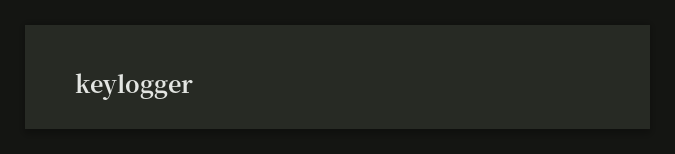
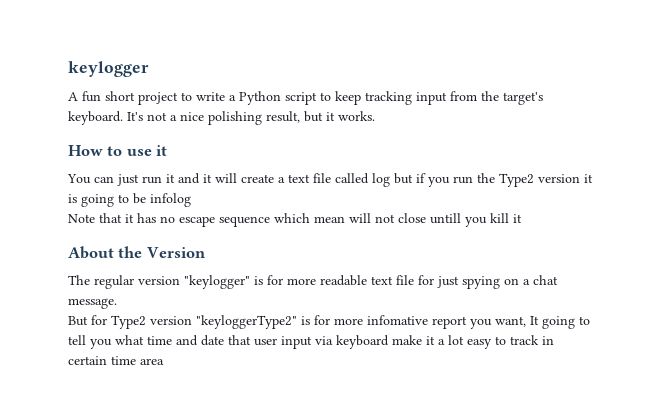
(193, 86) none -> [68,91,543,105] [68,111,375,125] [68,145,168,156] [67,173,593,187] [68,193,191,207] [68,213,522,227] [68,246,206,259] [68,275,558,289] [68,298,117,309] [68,315,590,329] [68,335,554,349] [68,356,164,365] // A fun short project to write a Python script to keep tracking input from the target's keyboard. It's not a nice polishing result, but it works. // How to use it // You can just run it and it will create a text file called log but if you run the Type2 version it is going to be infolog // Note that it has no escape sequence which mean will not close untill you kill it // About the Version // The regular version "keylogger" is for more readable text file for just spying on a chat message. // But for Type2 version "keyloggerType2" is for more infomative report you want, It going to tell you what time and date that user input via keyboard make it a lot easy to track in certain time area

